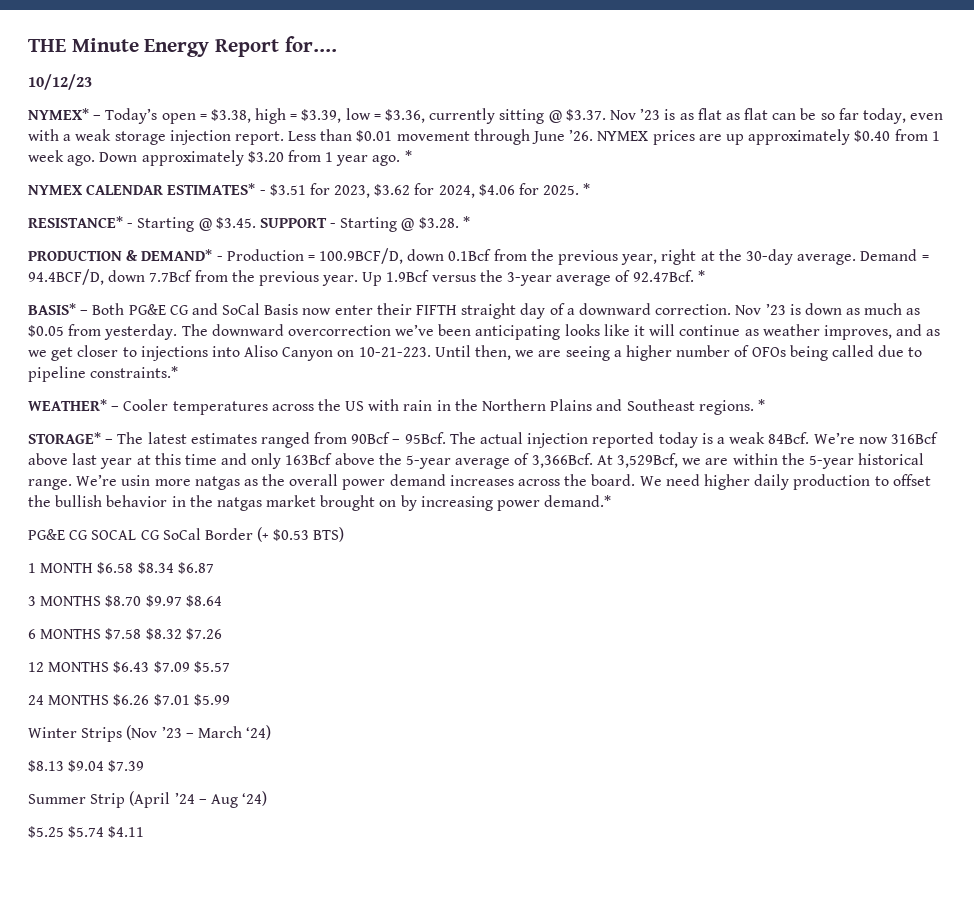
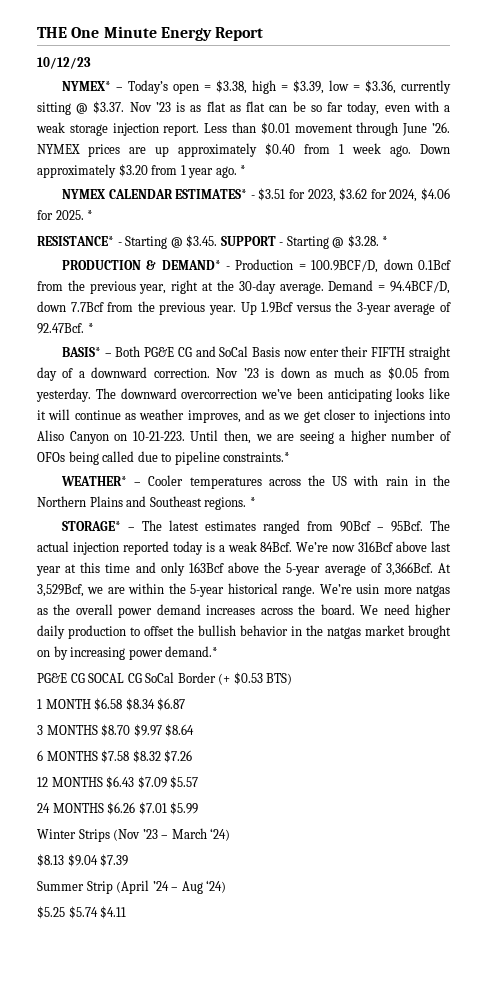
(66, 45) none -> [71,27,100,38] One
[284,36,337,52] for.... -> (264, 34) none

